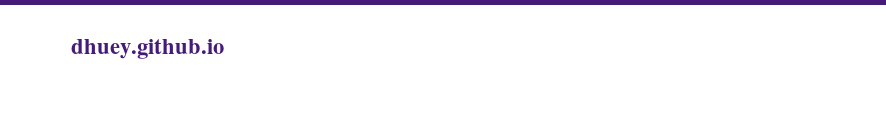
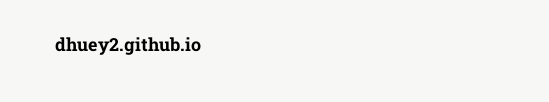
[71,39,224,59] dhuey.github.io -> [55,37,201,55] dhuey2.github.io

